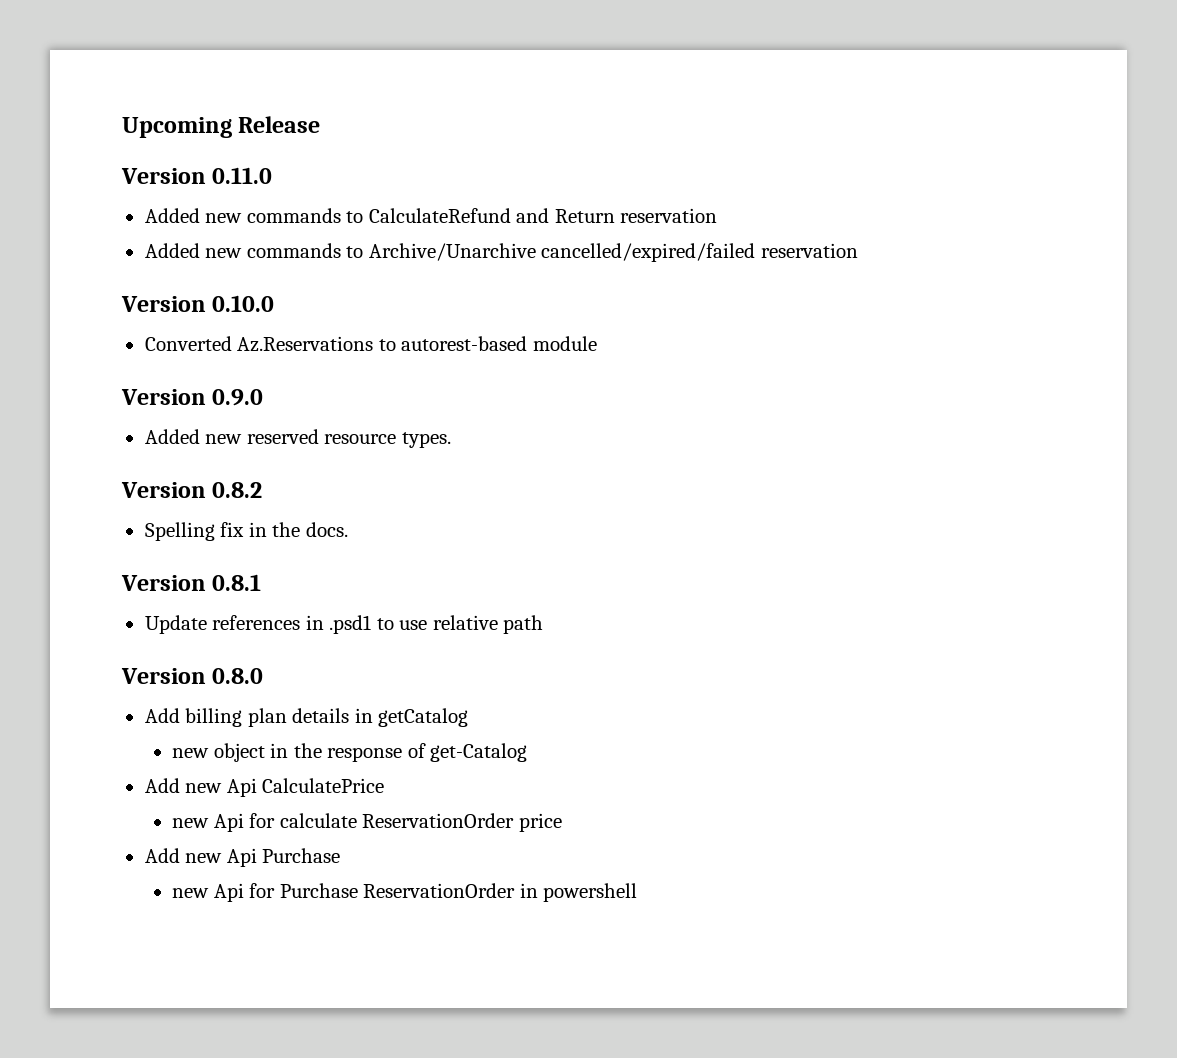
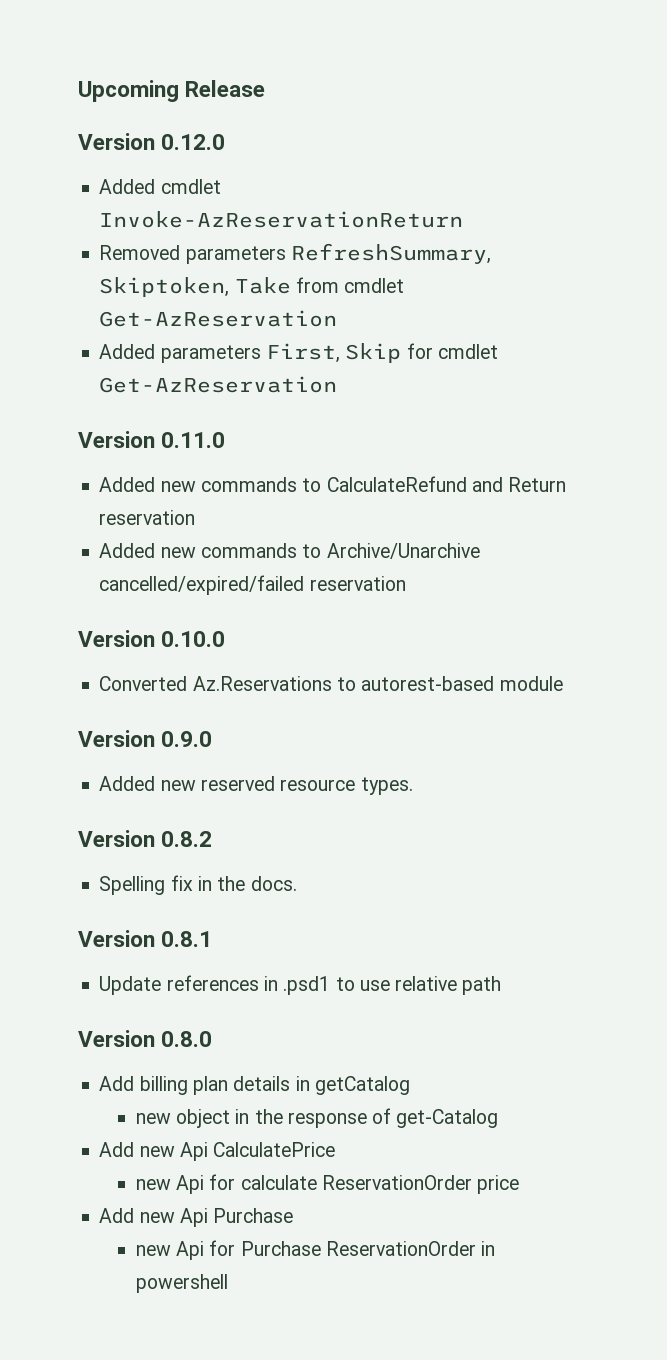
(321, 124) none -> [78,133,226,150] [99,179,221,194] [99,211,464,228] [99,243,491,264] [99,277,405,297] [99,310,338,327] [99,343,498,363] [99,376,338,393] // Version 0.12.0 // Added cmdlet Invoke-AzReservationReturn // Removed parameters RefreshSummary, Skiptoken, Take from cmdlet Get-AzReservation // Added parameters First, Skip for cmdlet Get-AzReservation

